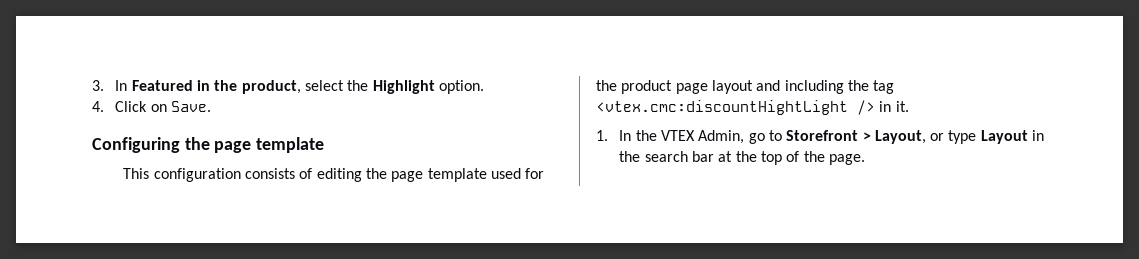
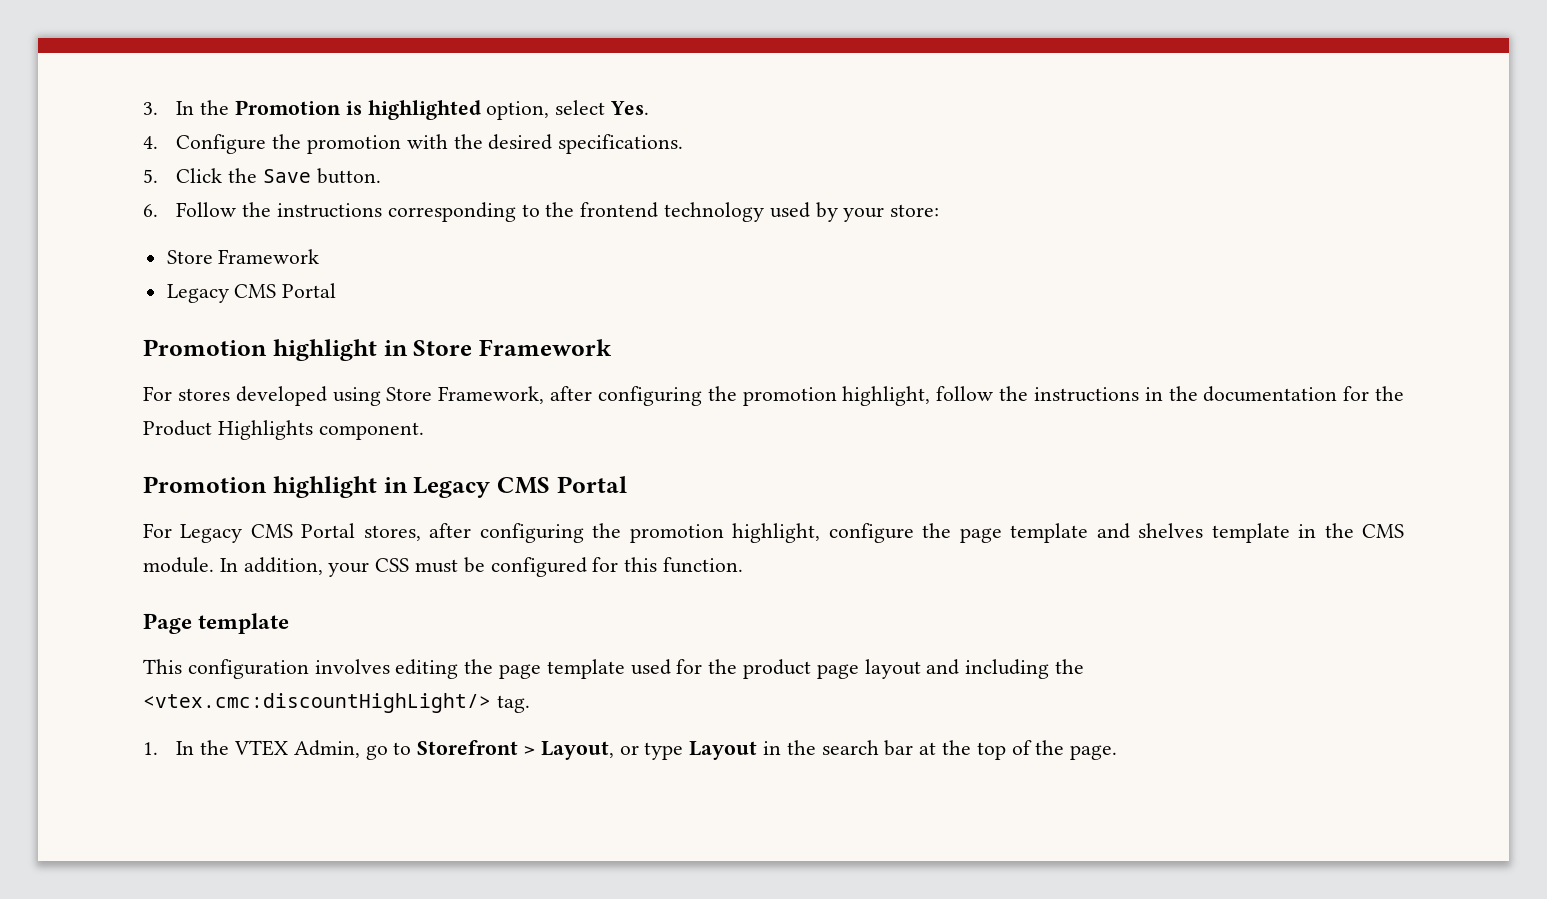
[131,80,484,94] [92,101,211,112] [92,137,252,153] Featured in the product, select the Highlight option. // 4. Click on Save. // Configuring the page -> [200,100,649,120] [143,134,684,154] [143,168,381,184] [143,202,940,222] [166,249,320,264] [166,283,337,303] [143,339,612,361] [143,386,1404,406] [143,420,424,440] [143,476,627,498] [143,523,1404,543] [143,557,744,577] [143,613,192,634] the Promotion is highlighted option, select Yes. // 4. Configure the promotion with the desired specifications. // 5. Click the Save button. // 6. Follow the instructions corresponding to the frontend technology used by your store: // Store Framework // Legacy CMS Portal // Promotion highlight in Store Framework // For stores developed using Store Framework, after configuring the promotion highlight, follow the instructions in the documentation for the Product Highlights component. // Promotion highlight in Legacy CMS Portal // For Legacy CMS Portal stores, after configuring the promotion highlight, configure the page template and shelves template in the CMS module. In addition, your CSS must be configured for this function. // Page
[245,168,313,179] consists of -> [314,659,390,674] involves
[873,80,895,94] [596,100,909,115] tag <vtex.cmc:discountHightLight /> in it. -> [143,693,530,713] <vtex.cmc:discountHighLight/> tag.

